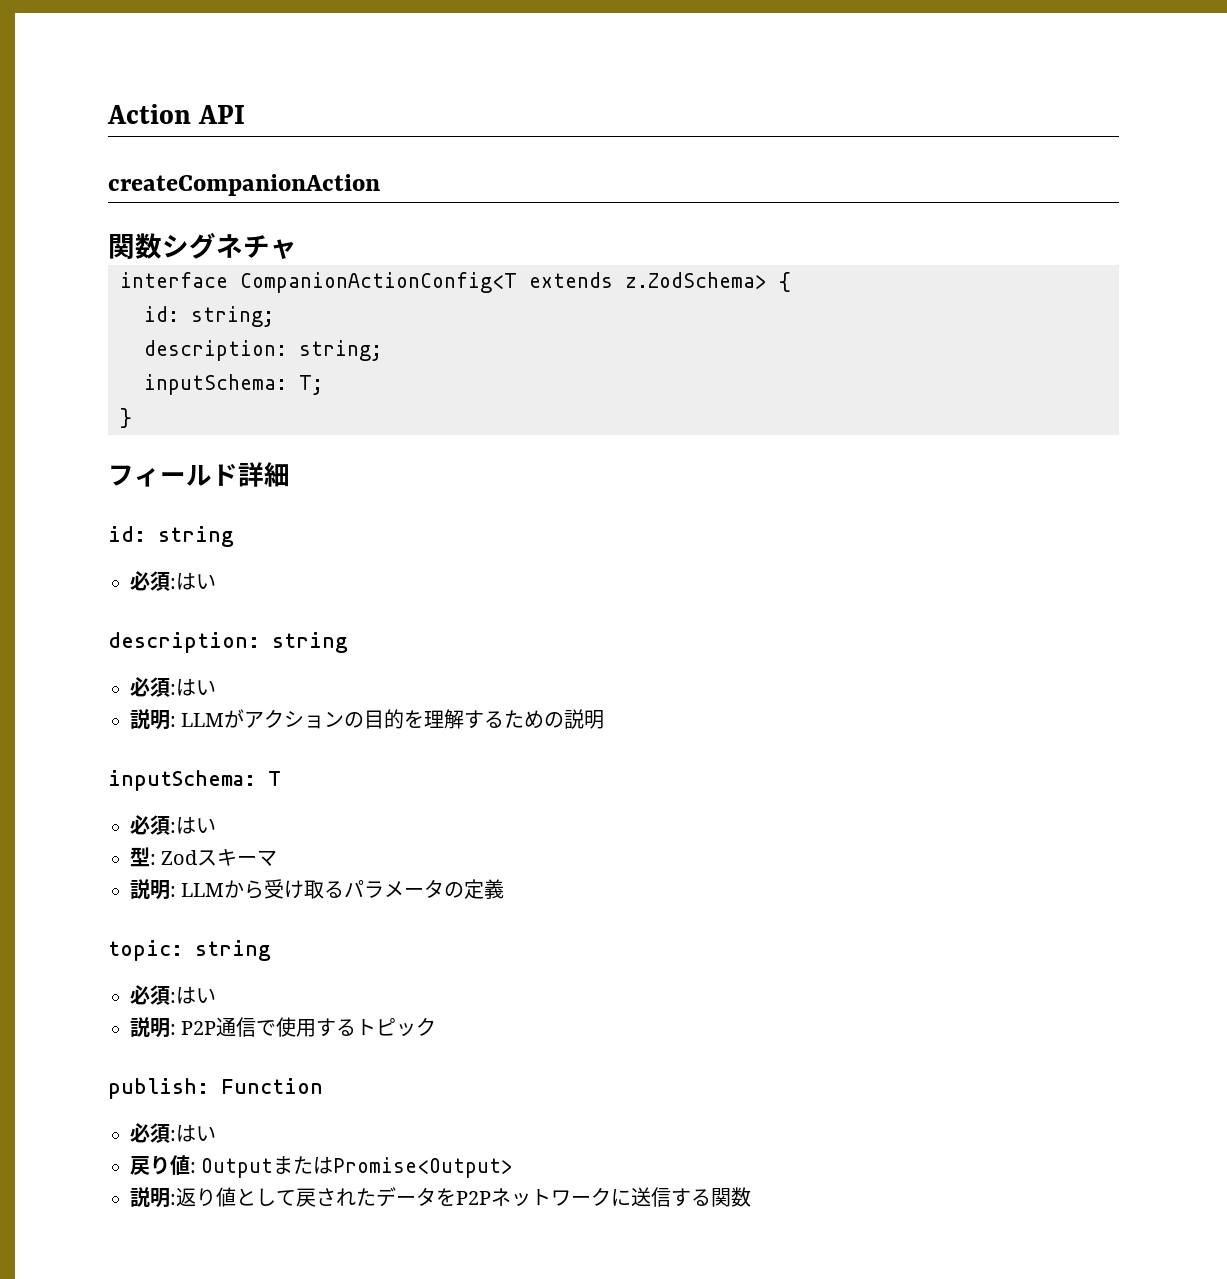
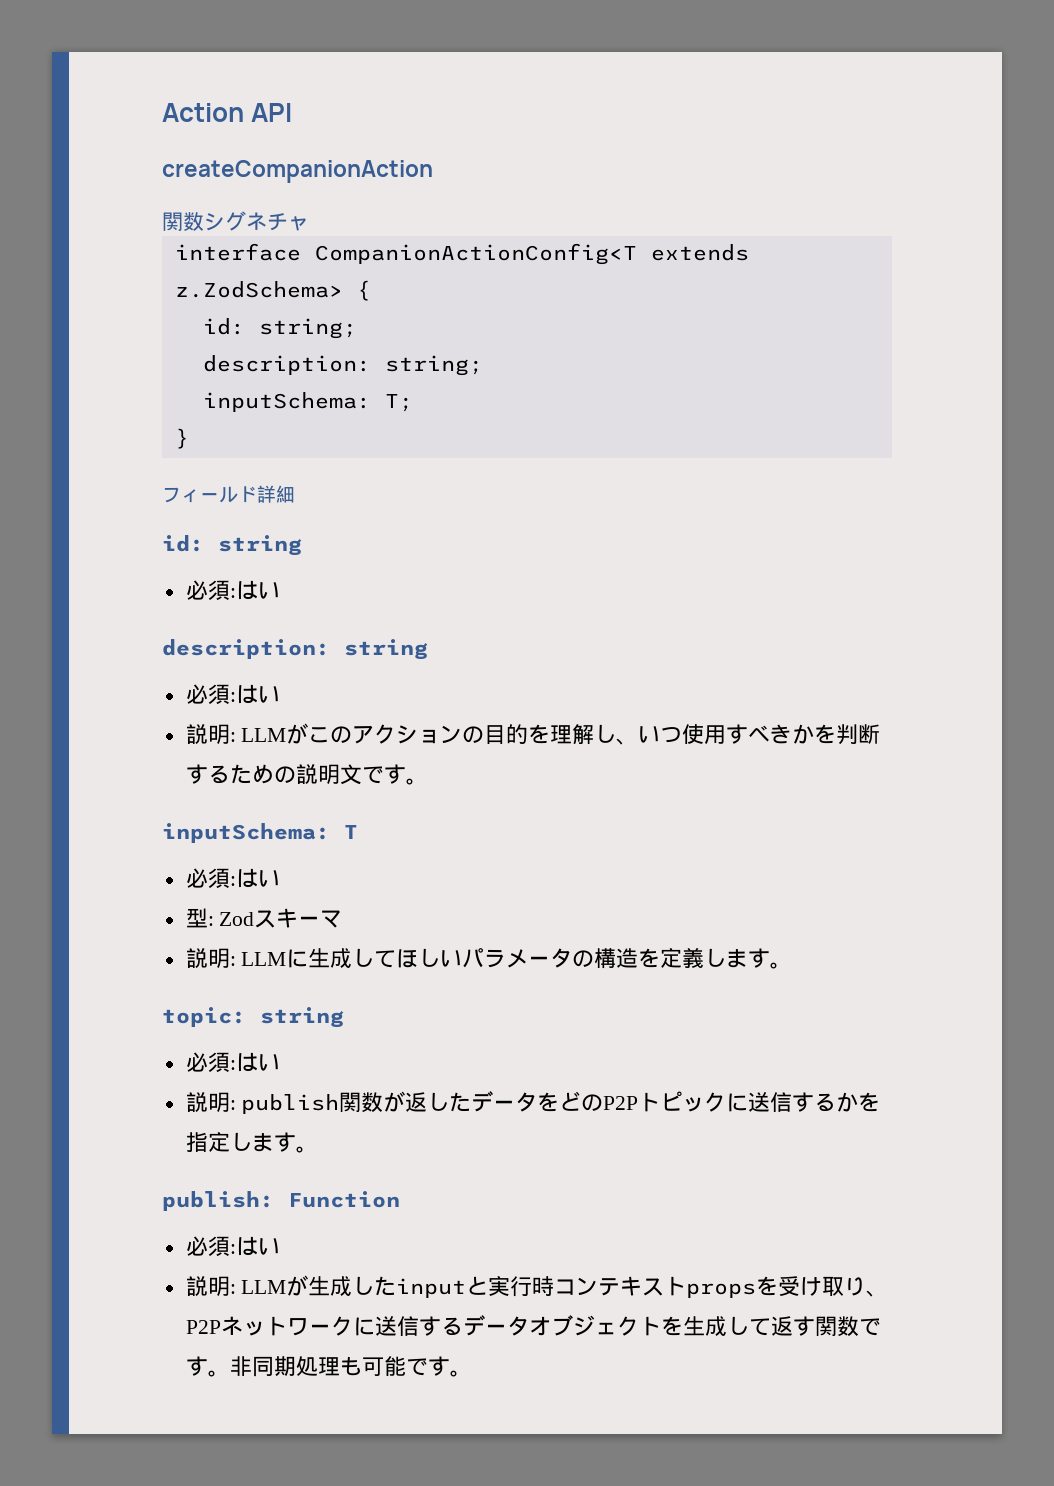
(245, 718) none -> [308,726,353,743] この
(465, 719) none -> [594,724,881,745] し、いつ使用すべきかを判断
(605, 719) none -> [339,764,428,785] 文です。
[224,879,345,899] から受け取る -> [286,948,463,968] に生成してほしい
(465, 890) none -> [594,948,661,969] 構造を
(505, 889) none -> [704,948,793,969] します。
[181,1017,437,1037] P2P通信で使用するトピック -> [241,1091,881,1114] [185,1132,318,1153] publish関数が返したデータをどのP2Pトピックに送信するかを指定します。
[130,1155,514,1178] [130,1187,456,1208] 戻り値: OutputまたはPromise<Output> // 説明:返り値として戻されたデータを -> [185,1275,889,1298] 説明: LLMが生成したinputと実行時コンテキストpropsを受け取り、
[711,1187,751,1207] 関数 -> [462,1315,881,1337] [185,1356,472,1377] データオブジェクトを生成して返す関数です。非同期処理も可能です。

